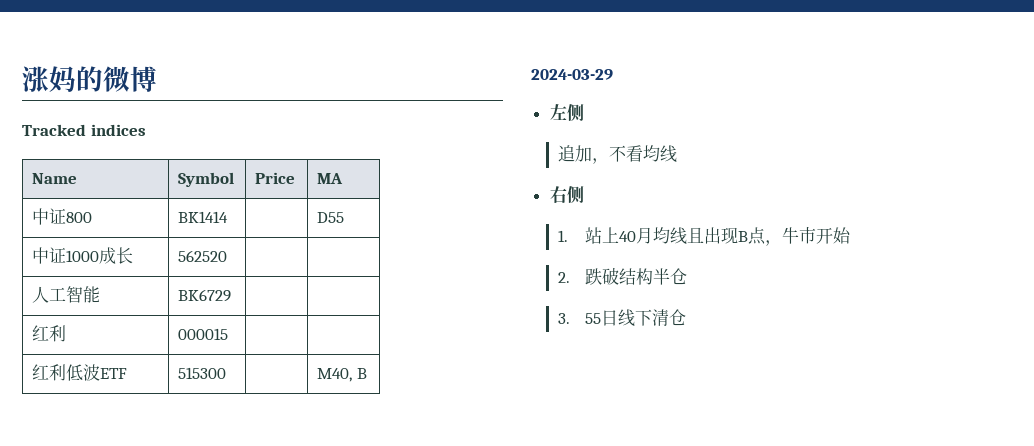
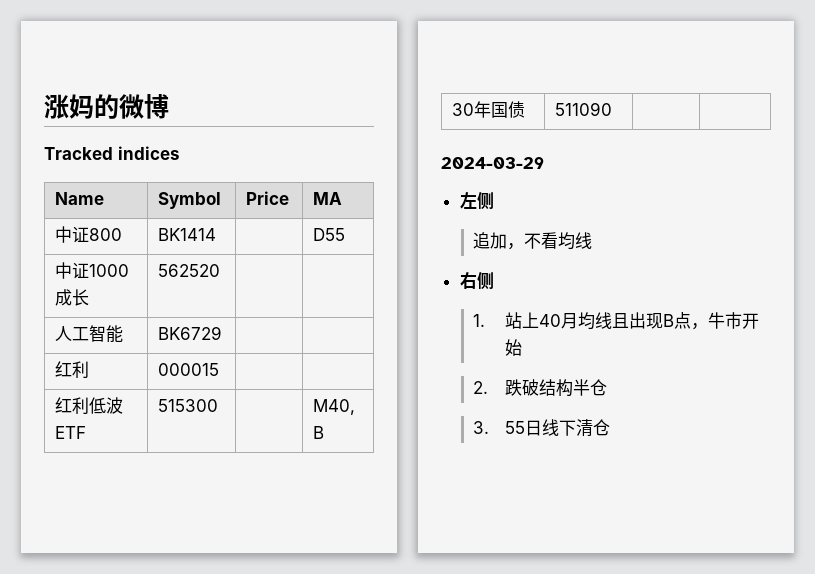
(367, 373) none -> [452,101,526,118] [555,102,613,116] // 30年国债 | 511090 | |

